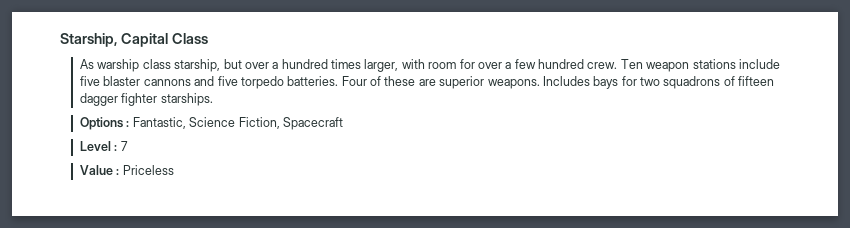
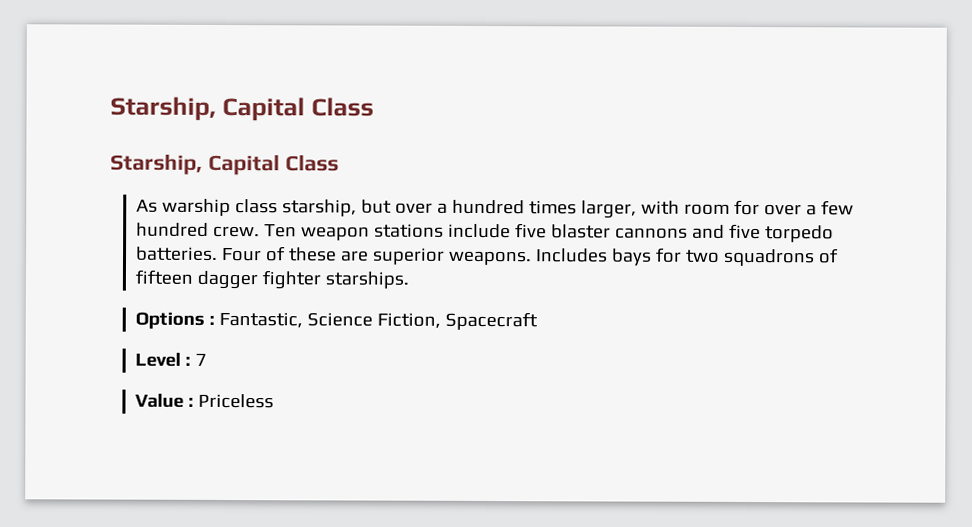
[60,33,208,47] Starship, Capital Class -> [110,96,374,122] [110,153,339,176] Starship, Capital Class // Starship, Capital Class

